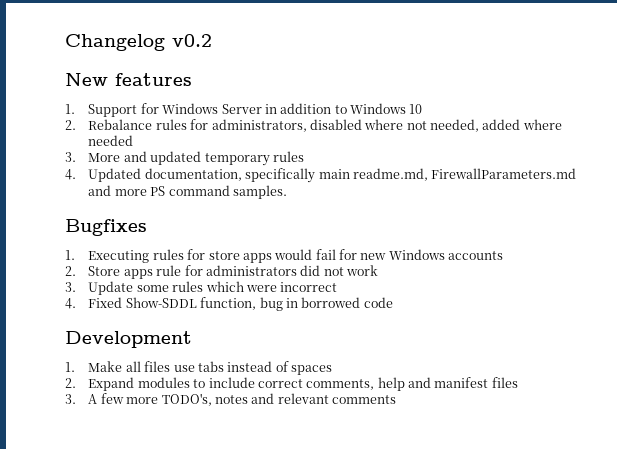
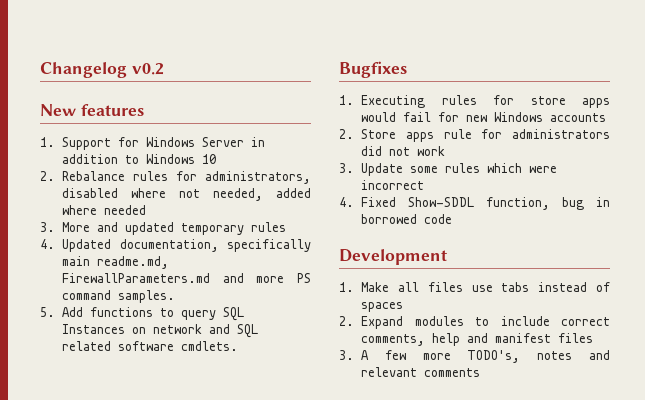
(287, 192) none -> [40,307,245,321] [62,324,259,338] [62,341,239,351] // 5. Add functions to query SQL Instances on network and SQL related software cmdlets.

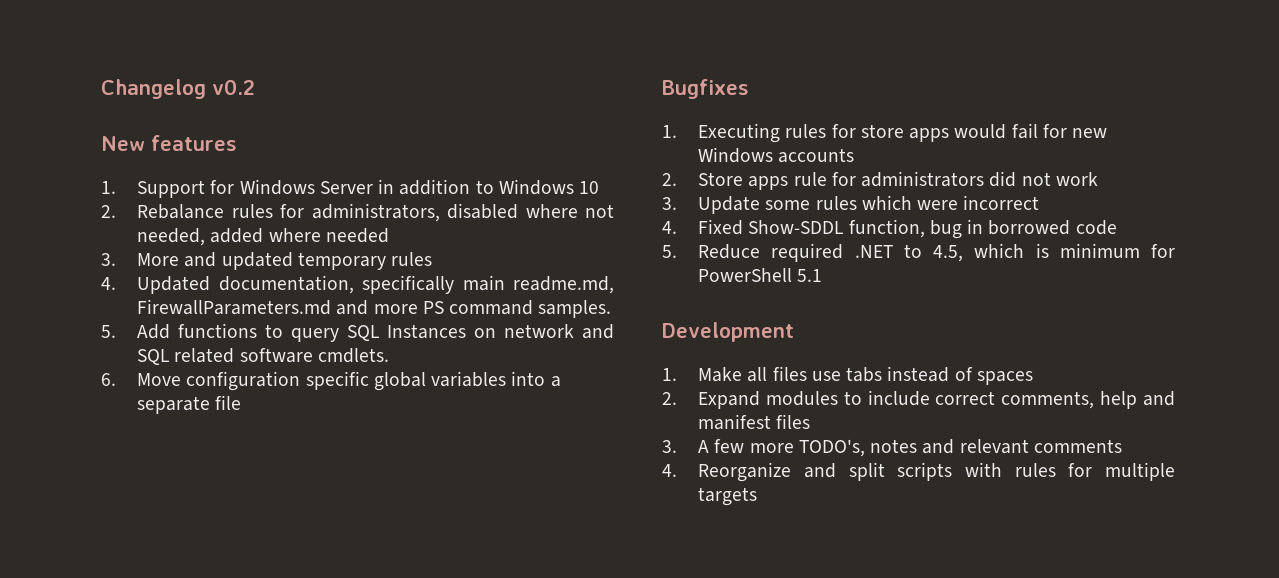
(239, 346) none -> [101,371,561,391] [137,395,242,414] // 6. Move configuration specific global variables into a separate file
(453, 219) none -> [662,243,1175,262] [698,268,823,282] // 5. Reduce required .NET to 4.5, which is minimum for PowerShell 5.1
(481, 372) none -> [662,462,1175,482] [698,487,758,506] // 4. Reorganize and split scripts with rules for multiple targets

